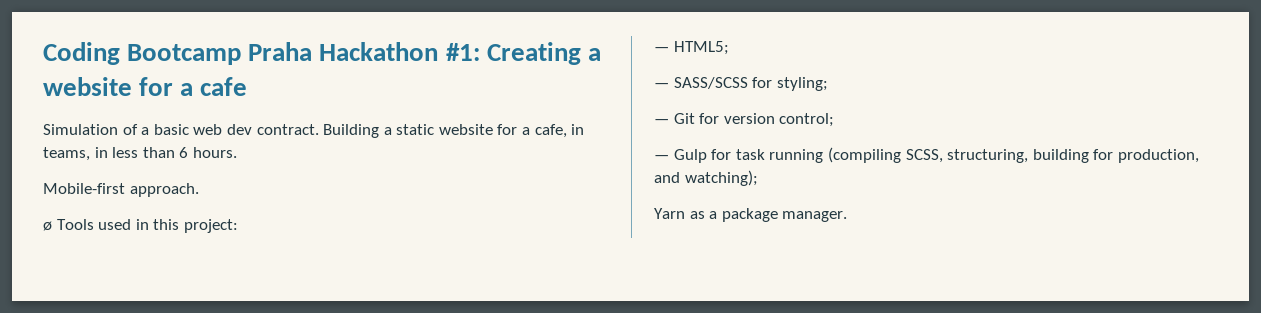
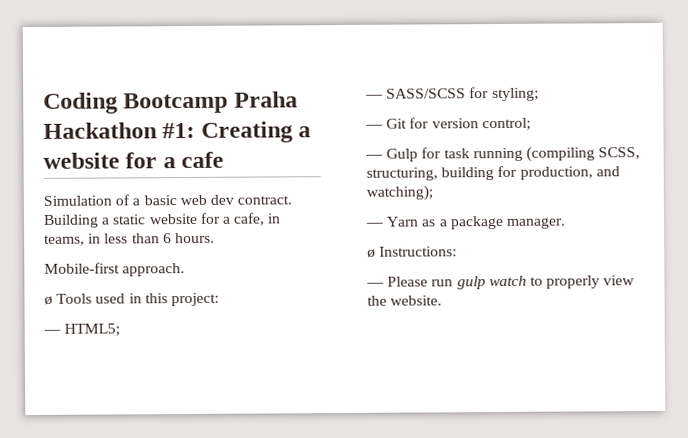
(758, 178) none -> [366,222,384,227] —
(848, 216) none -> [367,246,458,258] [366,275,636,290] [367,295,443,306] // ø Instructions: // — Please run gulp watch to properly view the website.

